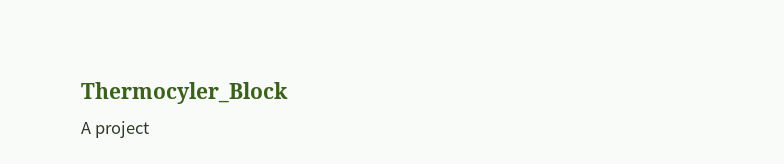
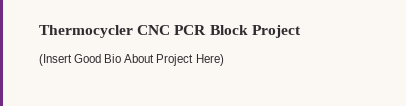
[81,82,288,104] [81,121,150,138] Thermocyler_Block // A project -> [39,25,301,38] [39,54,224,66] Thermocycler CNC PCR Block Project // (Insert Good Bio About Project Here)

